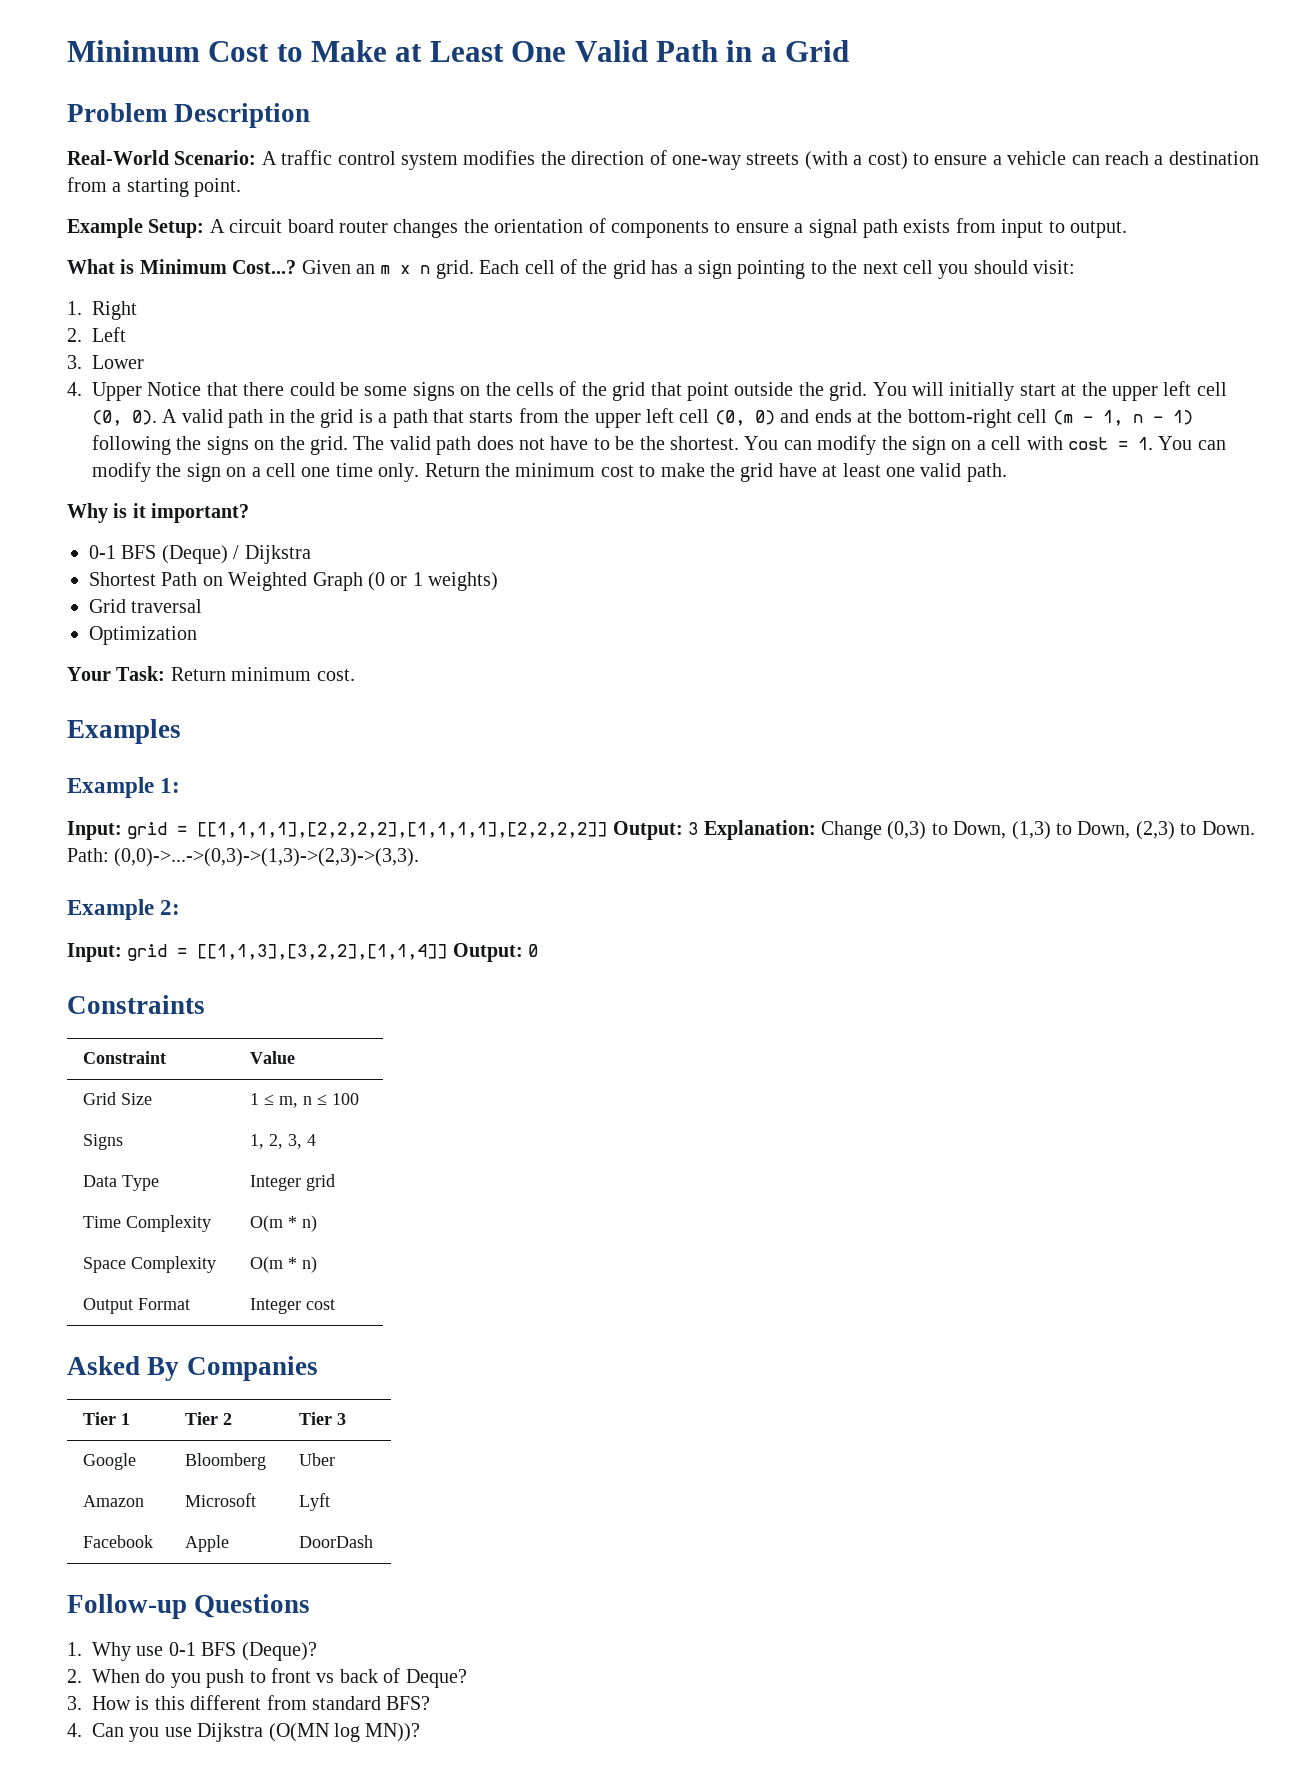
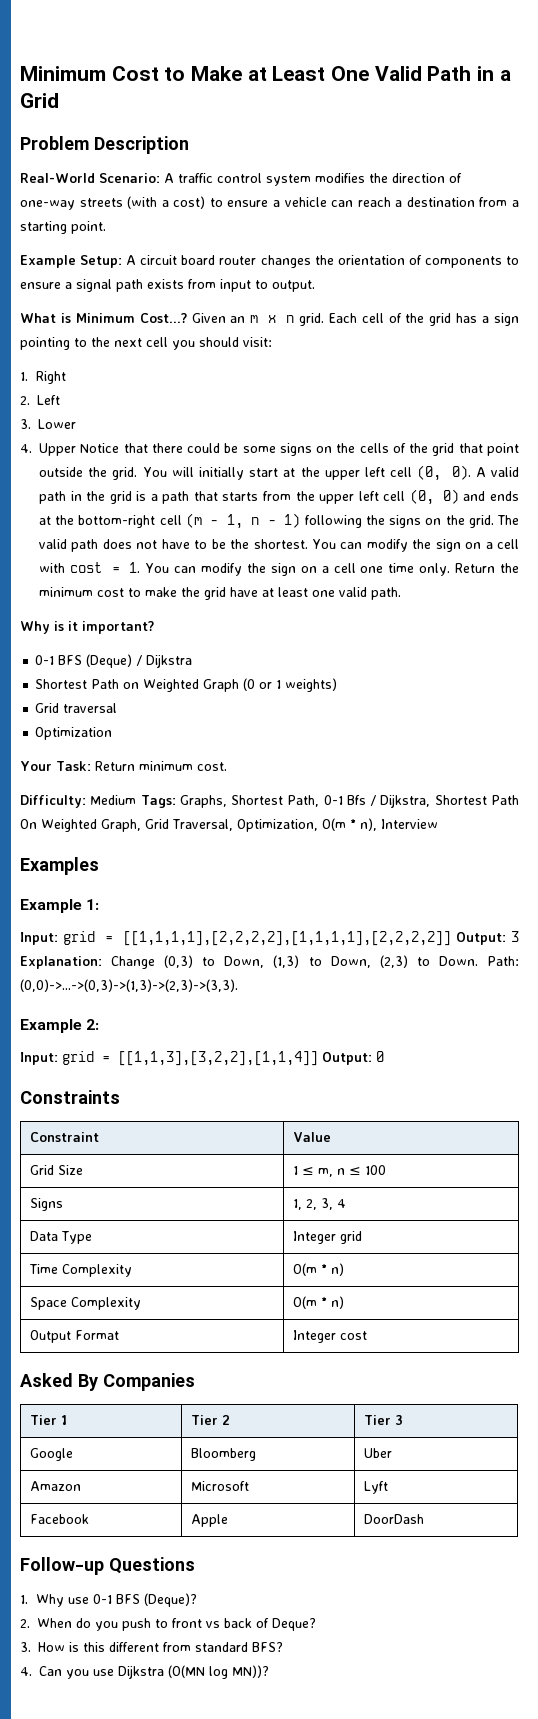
(355, 675) none -> [20,794,520,808] [20,818,438,832] // Difficulty: Medium Tags: Graphs, Shortest Path, 0-1 Bfs / Dijkstra, Shortest Path On Weighted Graph, Grid Traversal, Optimization, O(m * n), Interview

